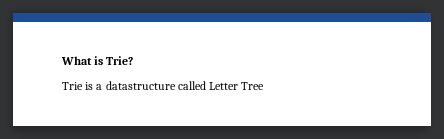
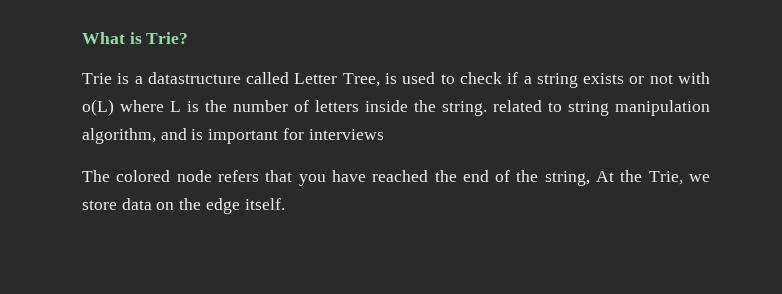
[241,82,265,90] Tree -> [342,72,710,88] [82,99,710,116] [82,128,384,144] [82,170,710,186] [82,198,285,214] Tree, is used to check if a string exists or not with o(L) where L is the number of letters inside the string. related to string manipulation algorithm, and is important for interviews // The colored node refers that you have reached the end of the string, At the Trie, we store data on the edge itself.

